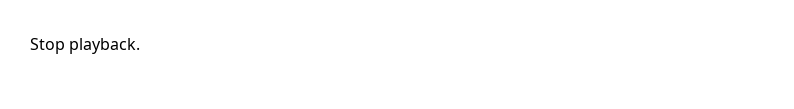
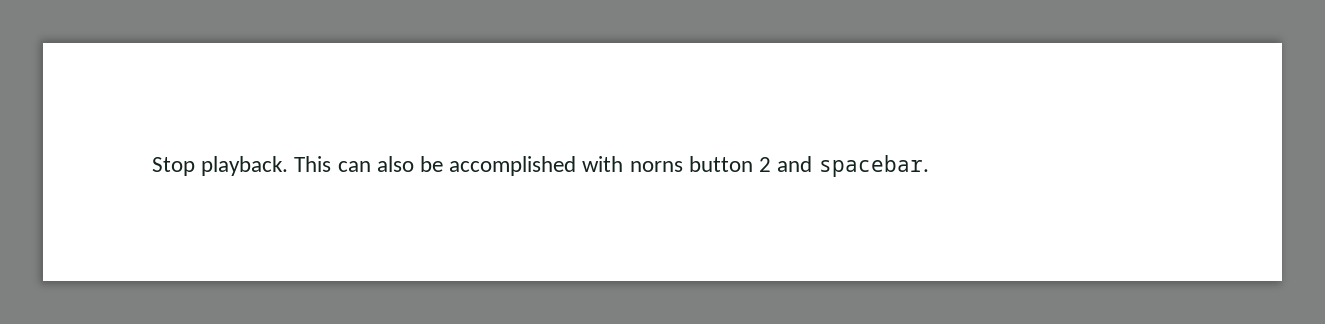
(141, 46) none -> [294,155,929,177] This can also be accomplished with norns button 2 and spacebar.

